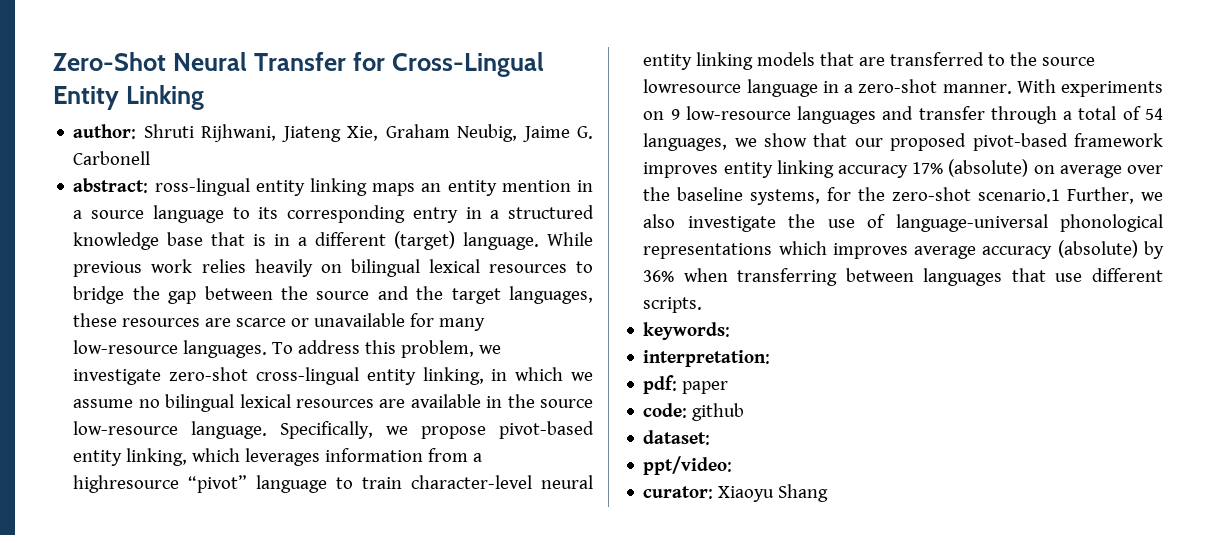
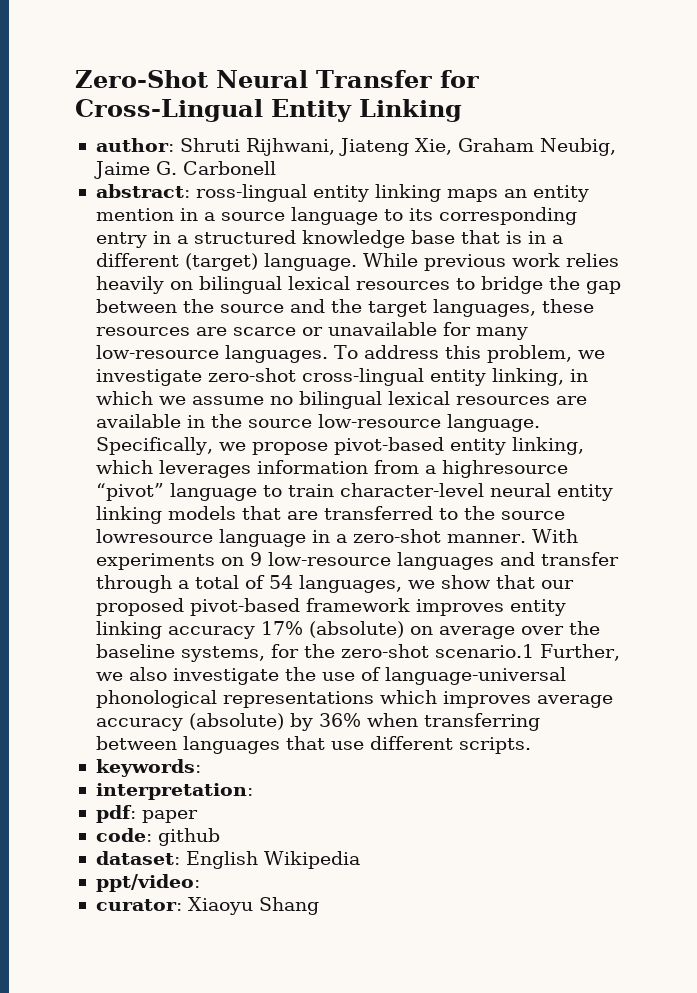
(711, 437) none -> [185,851,360,869] English Wikipedia

